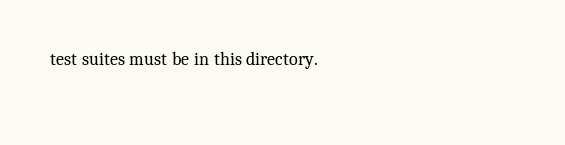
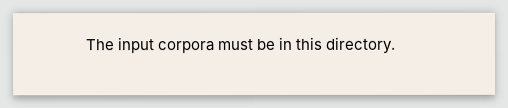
[50,52,125,65] test suites -> [85,37,215,54] The input corpora

